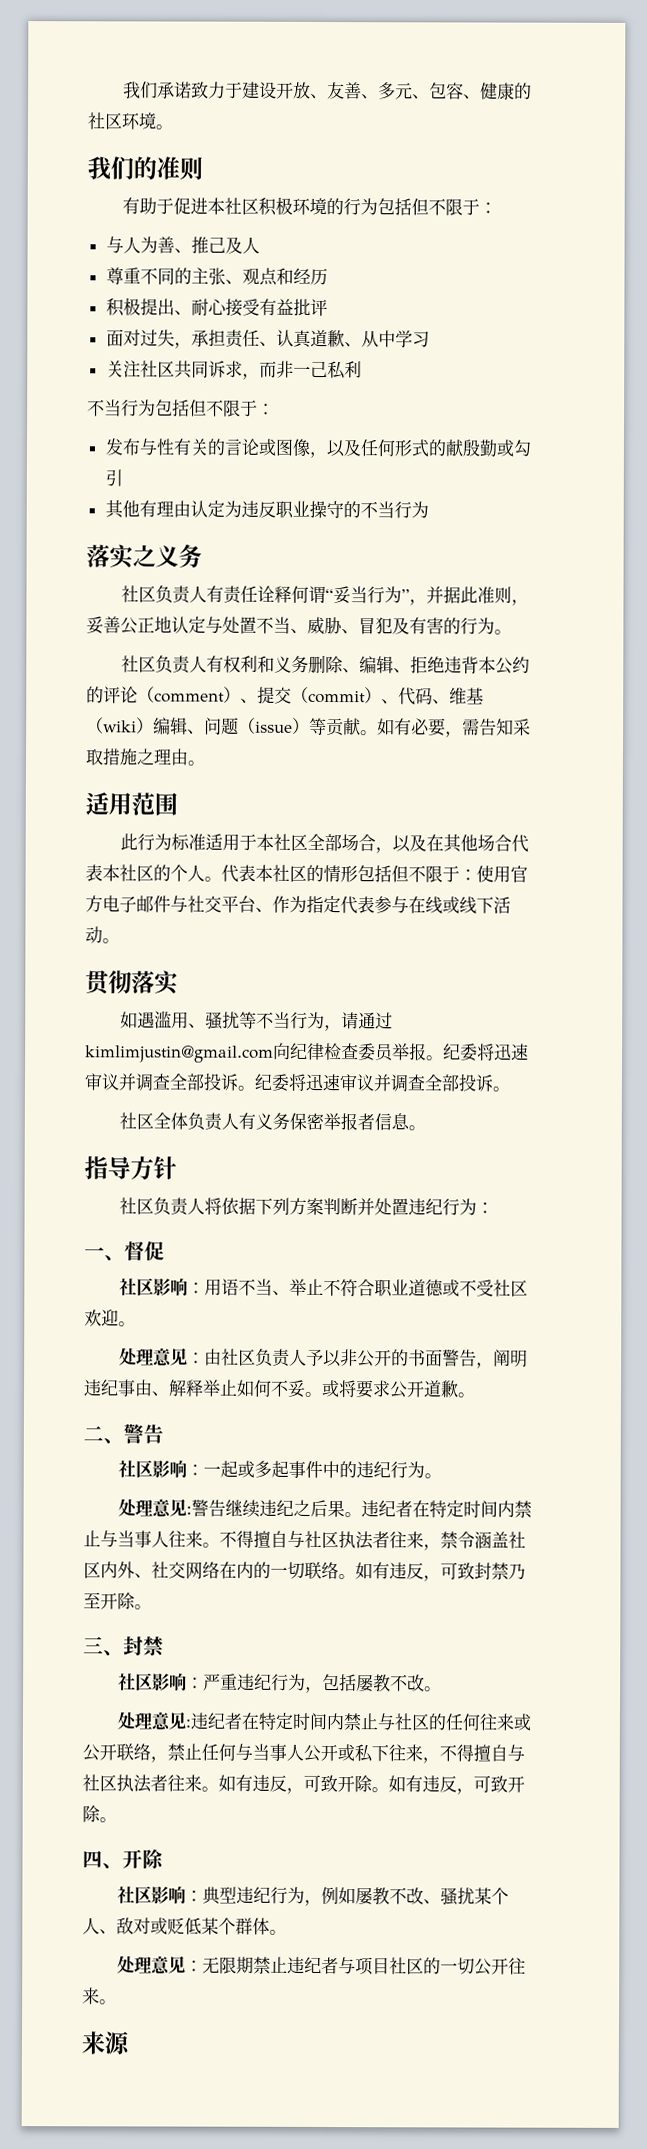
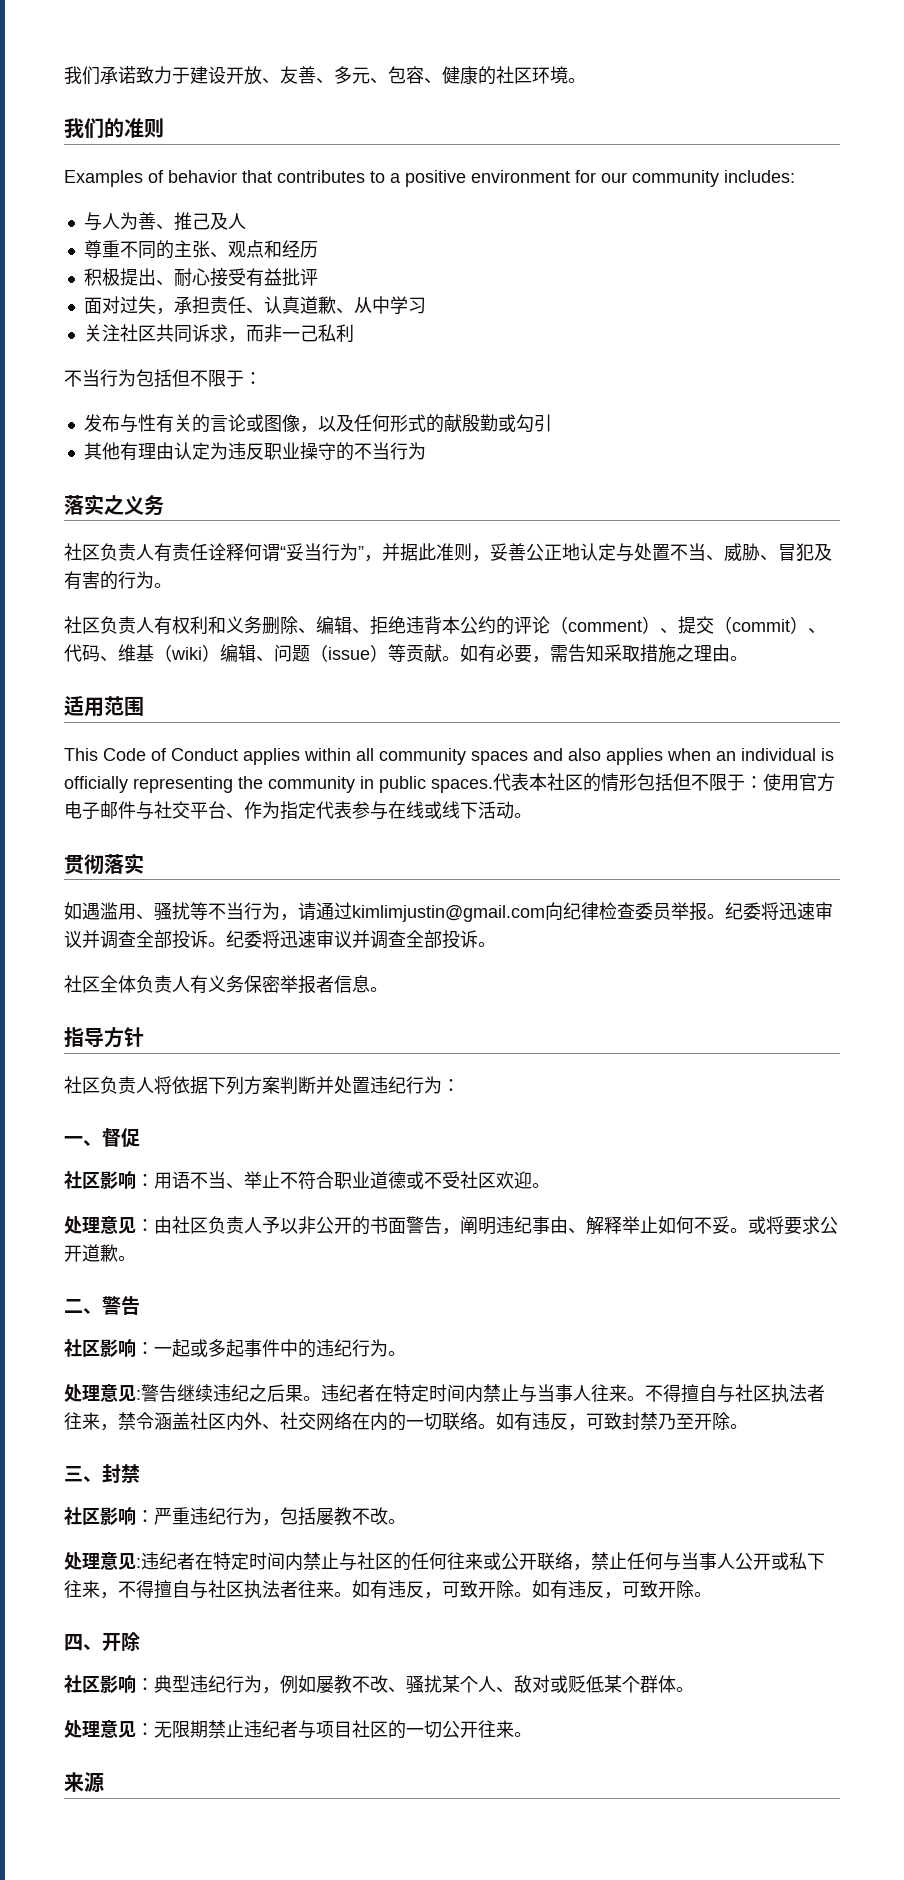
[122,196,498,216] 有助于促进本社区积极环境的行为包括但不限于： -> [64,170,795,187] Examples of behavior that contributes to a positive environment for our community includes:
[120,833,530,854] [85,864,222,882] 此行为标准适用于本社区全部场合，以及在其他场合代表本社区的个人。 -> [64,748,834,765] [64,776,493,793] This Code of Conduct applies within all community spaces and also applies when an individual is officially representing the community in public spaces.

